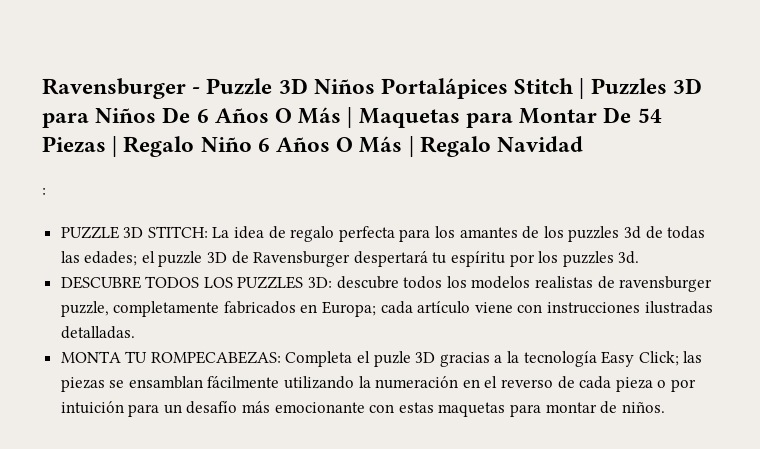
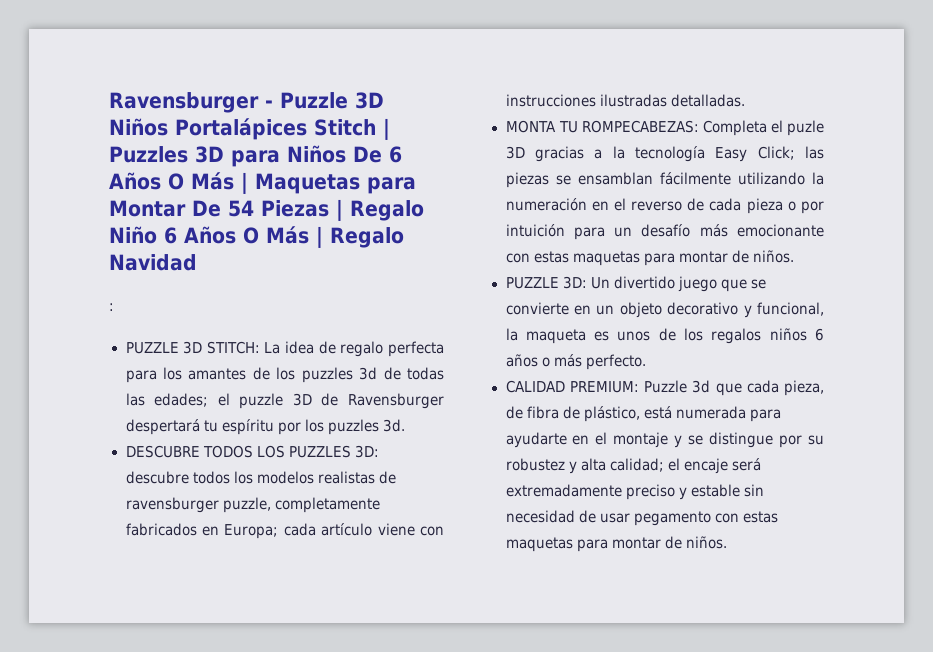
(665, 407) none -> [505,276,766,292] [505,302,824,318] [505,328,824,344] [505,354,646,370] [505,380,824,396] [505,406,781,422] [505,432,824,448] [505,458,761,474] [505,484,764,500] [505,510,778,526] [505,536,727,552] // PUZZLE 3D: Un divertido juego que se convierte en un objeto decorativo y funcional, la maqueta es unos de los regalos niños 6 años o más perfecto. // CALIDAD PREMIUM: Puzzle 3d que cada pieza, de fibra de plástico, está numerada para ayudarte en el montaje y se distingue por su robustez y alta calidad; el encaje será extremadamente preciso y estable sin necesidad de usar pegamento con estas maquetas para montar de niños.

